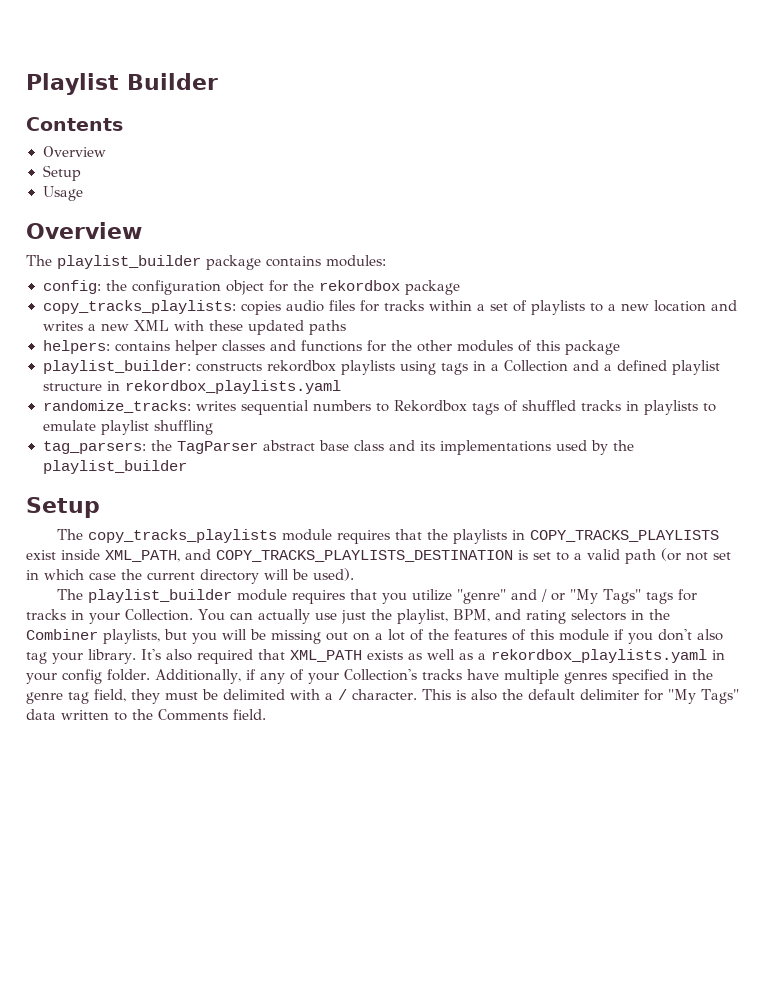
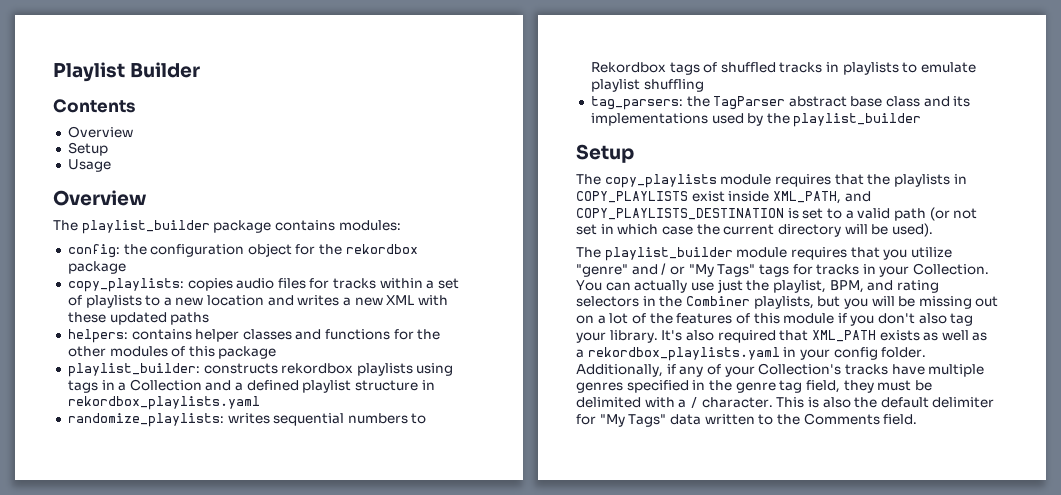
[42,300,236,314] copy_tracks_playlists: -> [67,278,184,292] copy_playlists:
[42,400,191,413] randomize_tracks: -> [67,413,224,427] randomize_playlists:
[88,529,278,543] copy_tracks_playlists -> [604,174,717,188] copy_playlists
[530,530,720,542] COPY_TRACKS_PLAYLISTS -> [576,191,688,203] COPY_PLAYLISTS
[216,550,513,562] COPY_TRACKS_PLAYLISTS_DESTINATION -> [576,208,784,220] COPY_PLAYLISTS_DESTINATION

